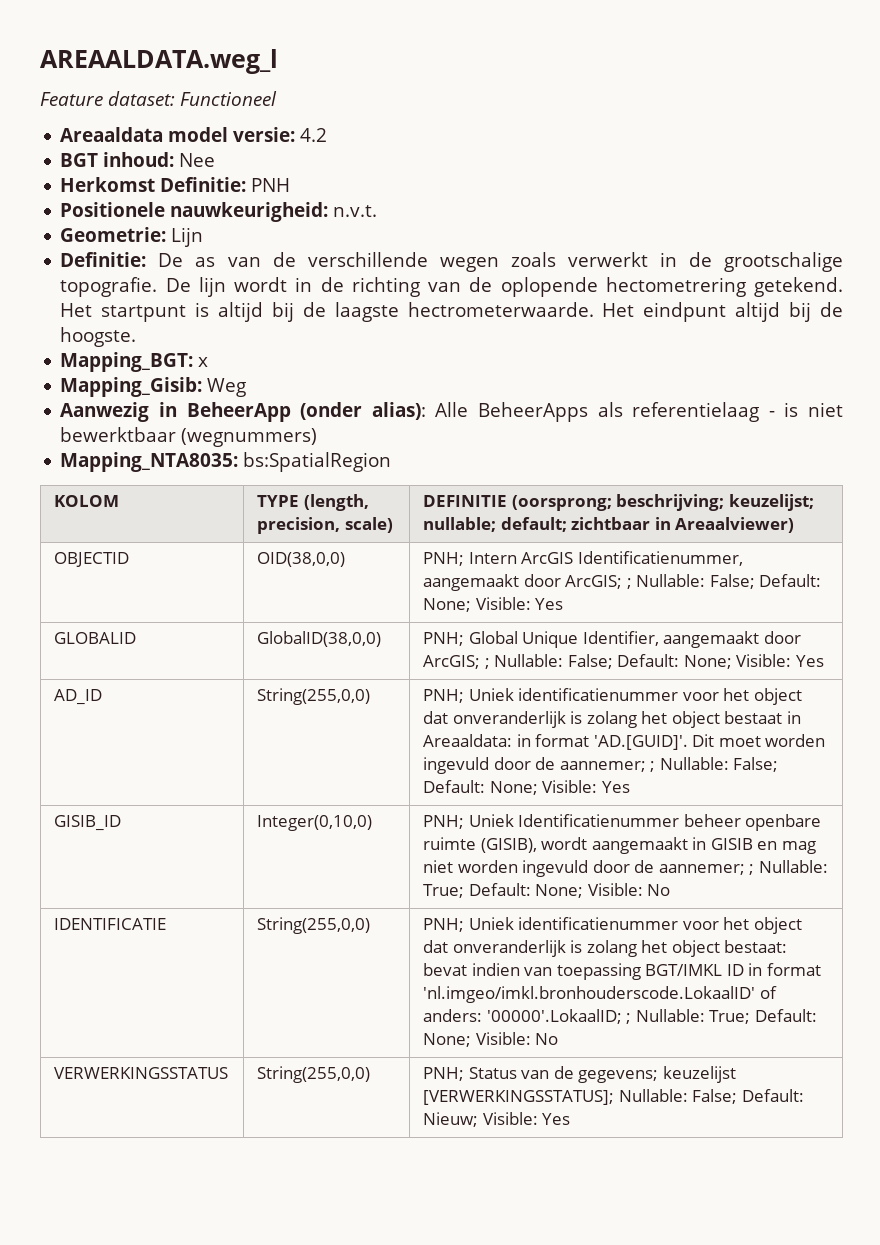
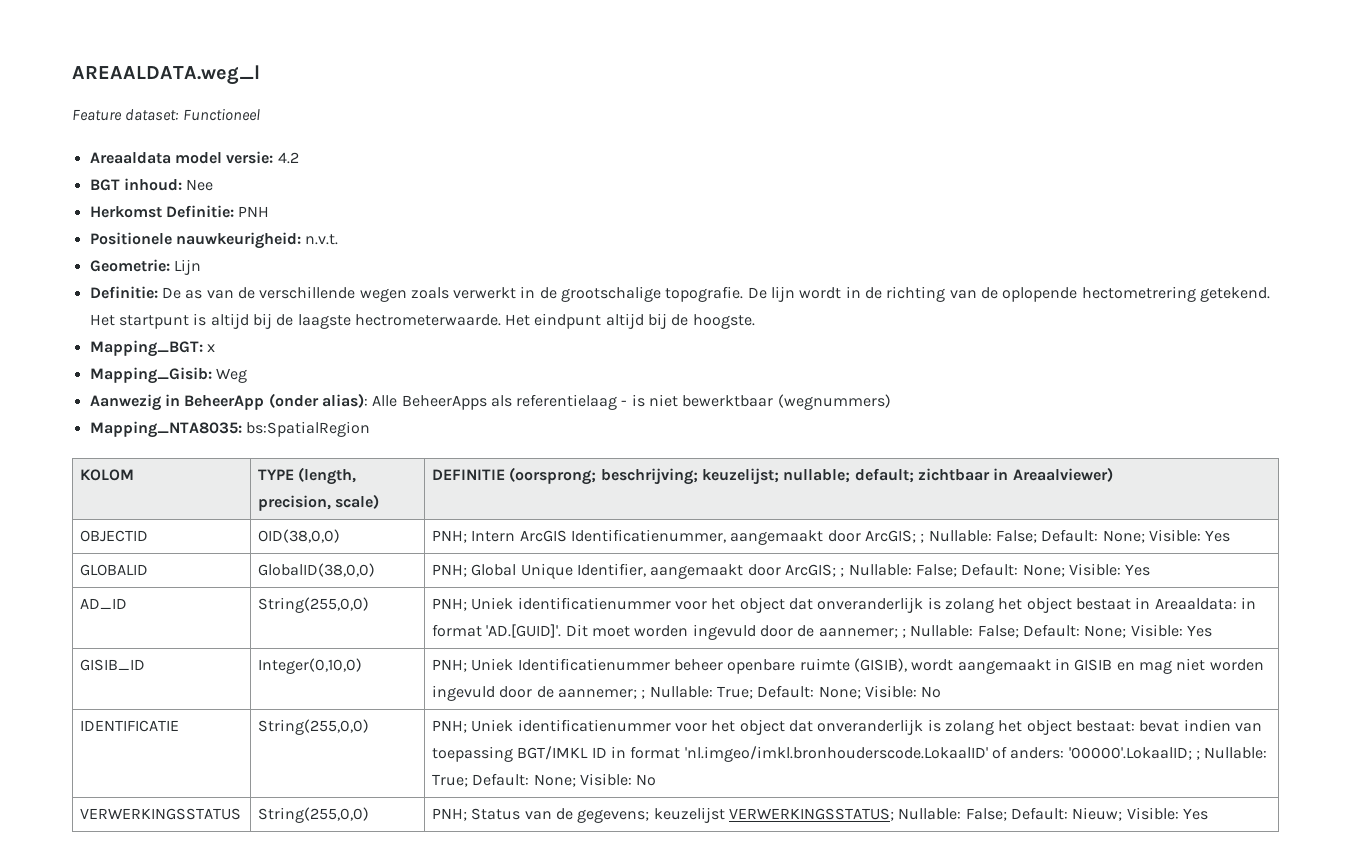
[423,1090,615,1105] [VERWERKINGSSTATUS]; -> [729,808,895,821] VERWERKINGSSTATUS;

